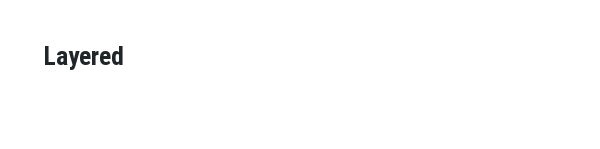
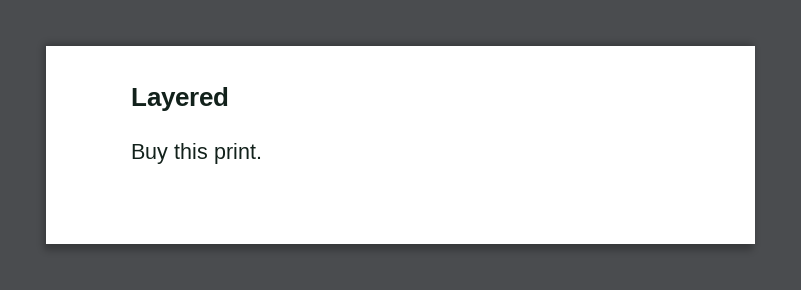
(124, 58) none -> [131,143,262,164] // Buy this print.

